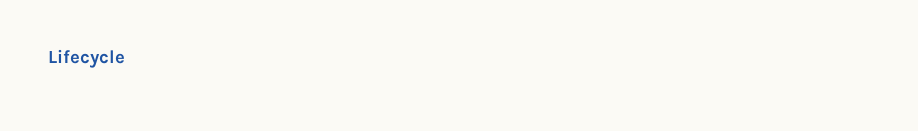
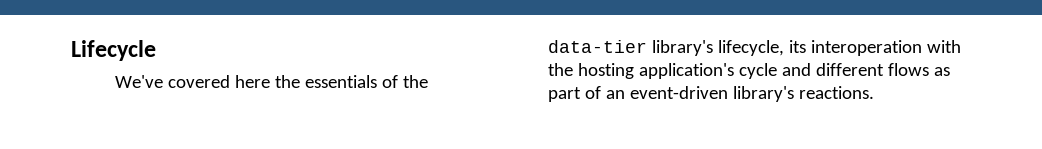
(125, 58) none -> [114,75,428,88] [548,40,961,56] [548,63,950,79] [548,86,874,102] // We've covered here the essentials of the data-tier library's lifecycle, its interoperation with the hosting application's cycle and different flows as part of an event-driven library's reactions.

